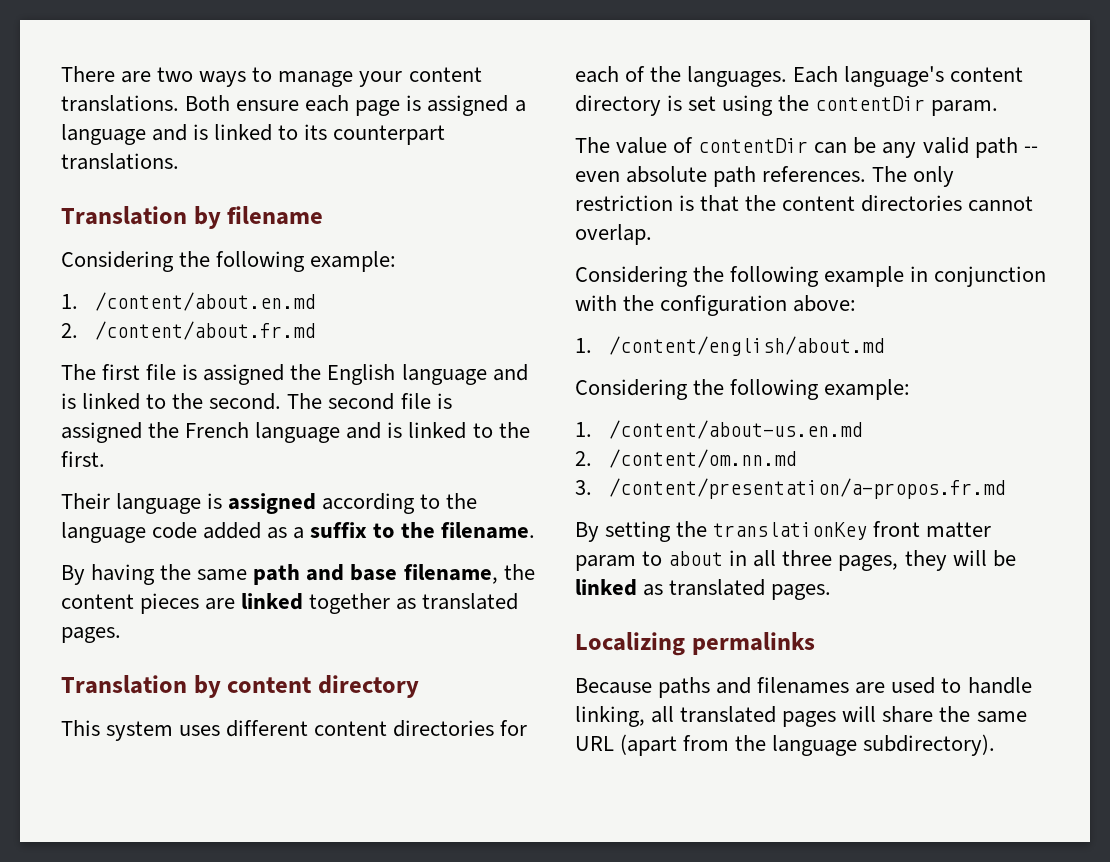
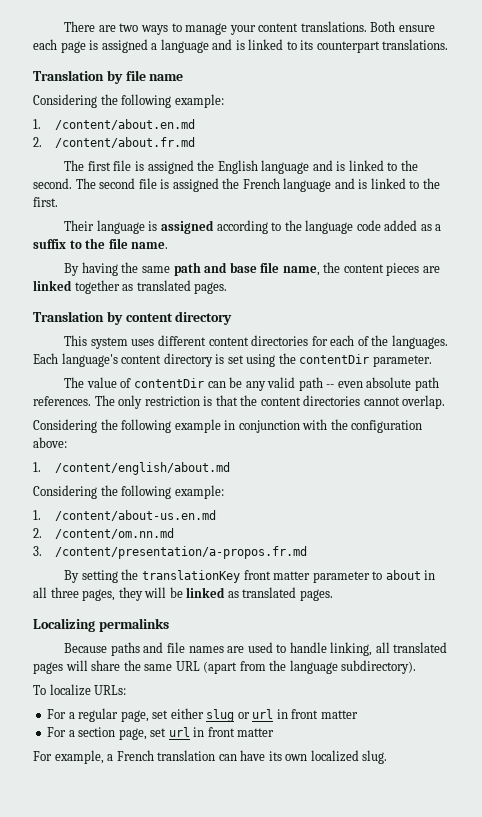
[227,206,324,225] filename -> [125,70,184,81] file name
[440,522,535,539] filename. -> [108,238,169,249] file name.
[403,564,498,584] filename, -> [260,262,320,276] file name,
[931,100,999,116] param. -> [372,355,432,367] parameter.
[575,555,636,571] param -> [312,571,370,583] parameter
[757,677,850,694] filenames -> [166,642,224,653] file names
(996, 745) none -> [33,684,127,696] [47,708,358,722] [47,727,275,740] [33,750,388,764] // To localize URLs: // For a regular page, set either slug or url in front matter // For a section page, set url in front matter // For example, a French translation can have its own localized slug.

